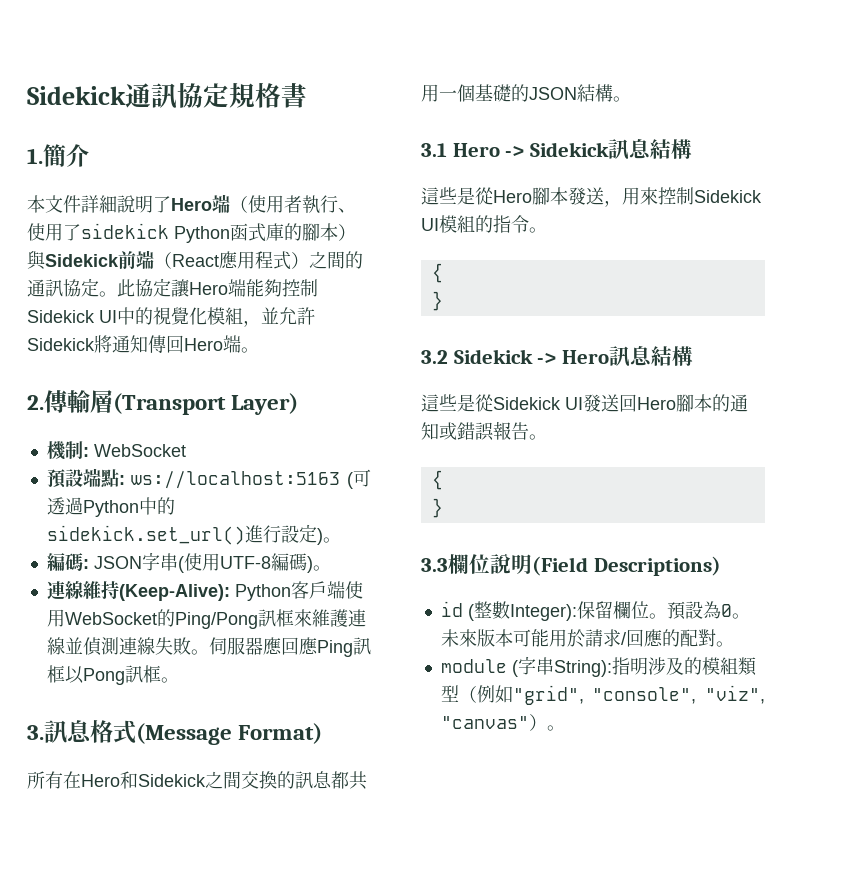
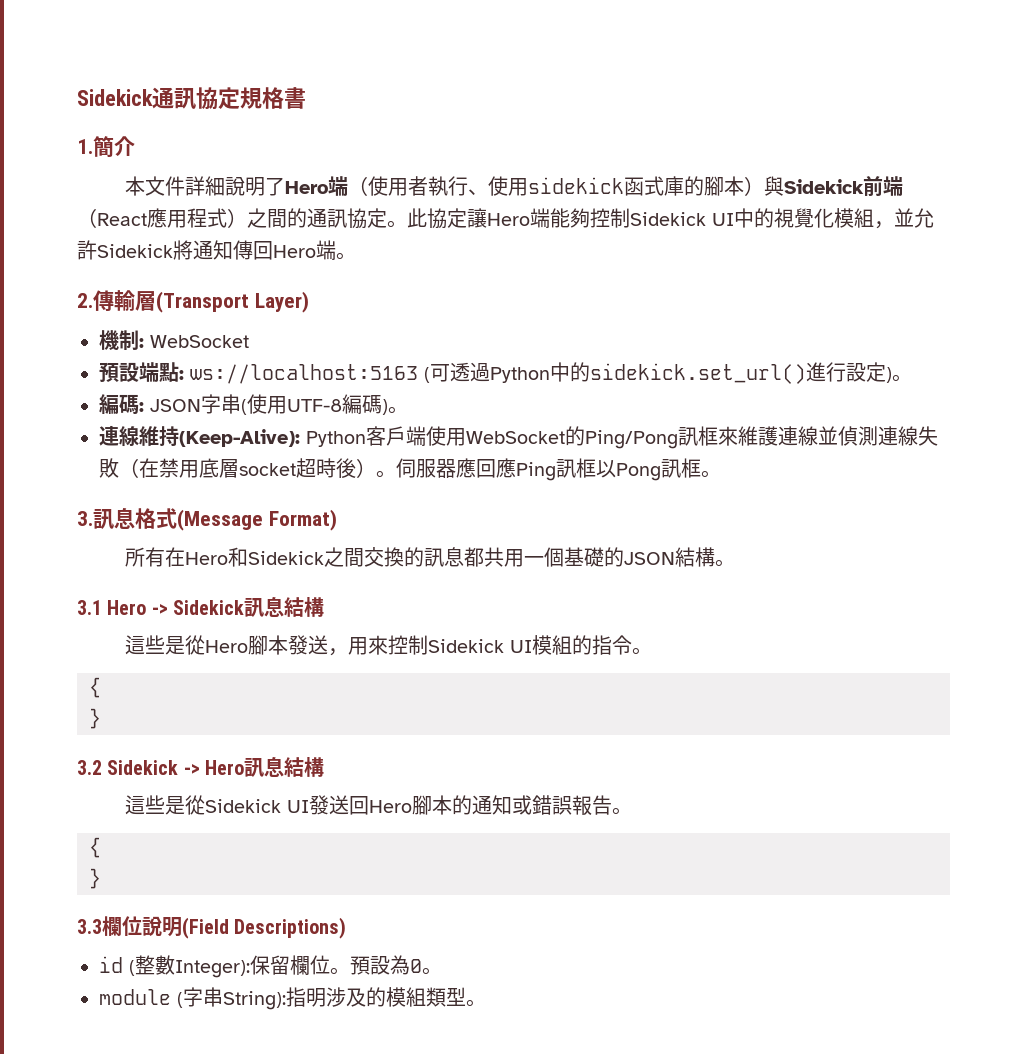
[63,223,230,243] 了sidekick Python -> [527,177,624,194] sidekick
(191, 646) none -> [119,458,376,478] （在禁用底層socket超時後）
[440,629,734,648] 未來版本可能用於請求/回應的配對。 -> (442, 971) none
[458,685,765,705] [440,714,547,731] （例如"grid", "console", "viz", "canvas"） -> (466, 996) none

